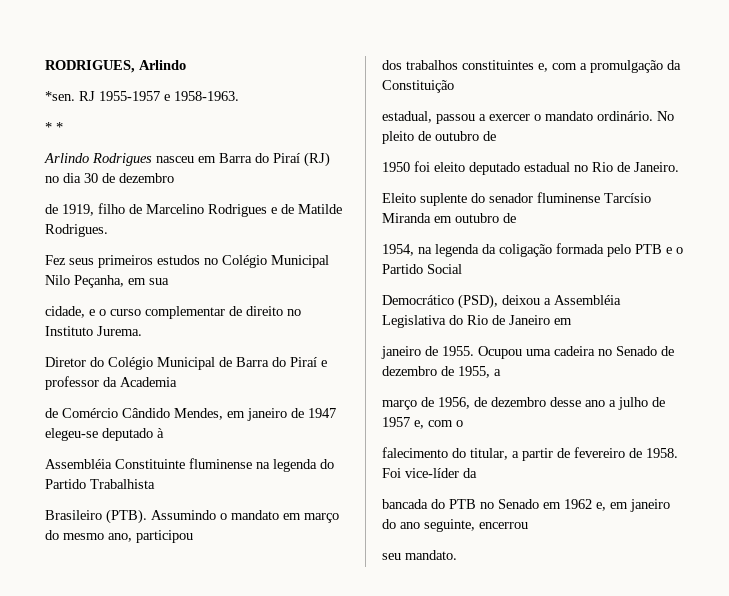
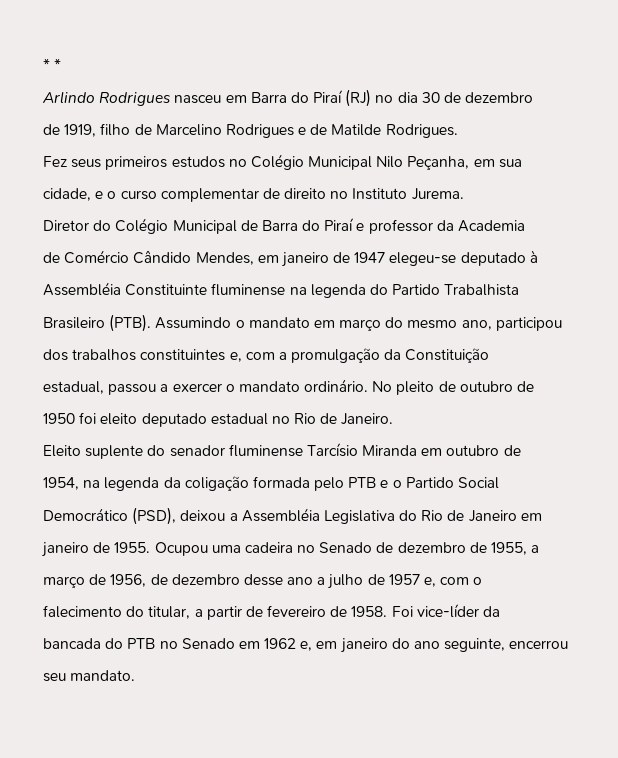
[45,60,186,73] [45,91,239,101] RODRIGUES, Arlindo // *sen. RJ 1955-1957 e 1958-1963. // -> (43, 64) none

